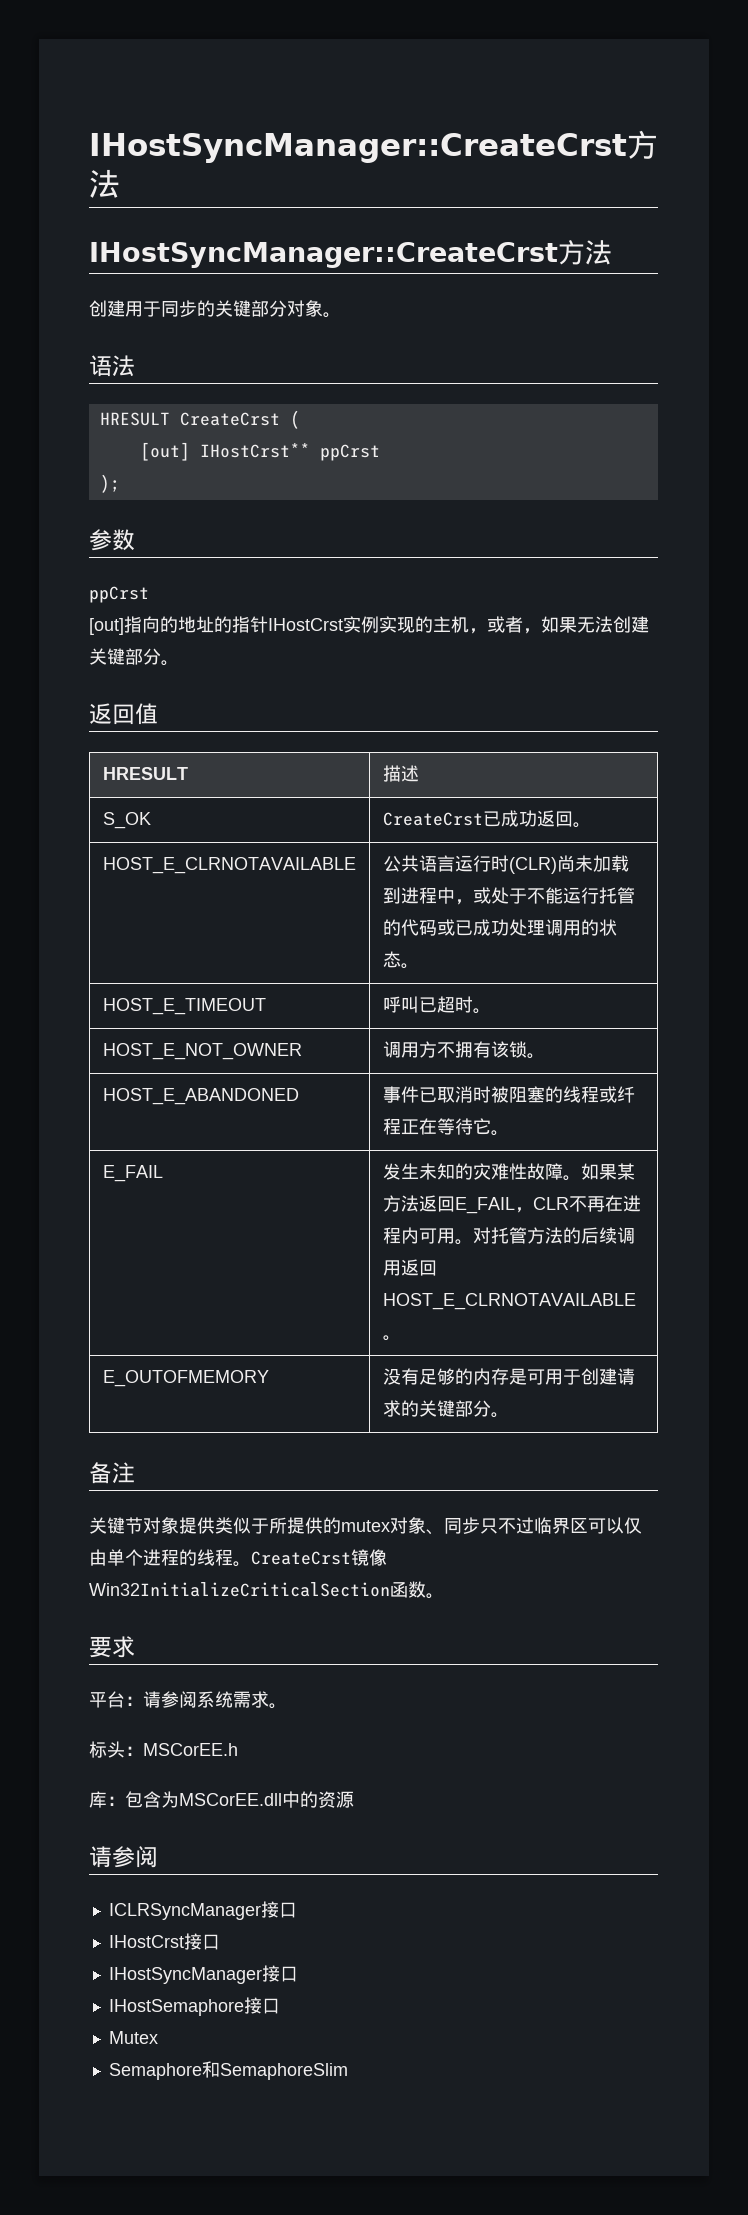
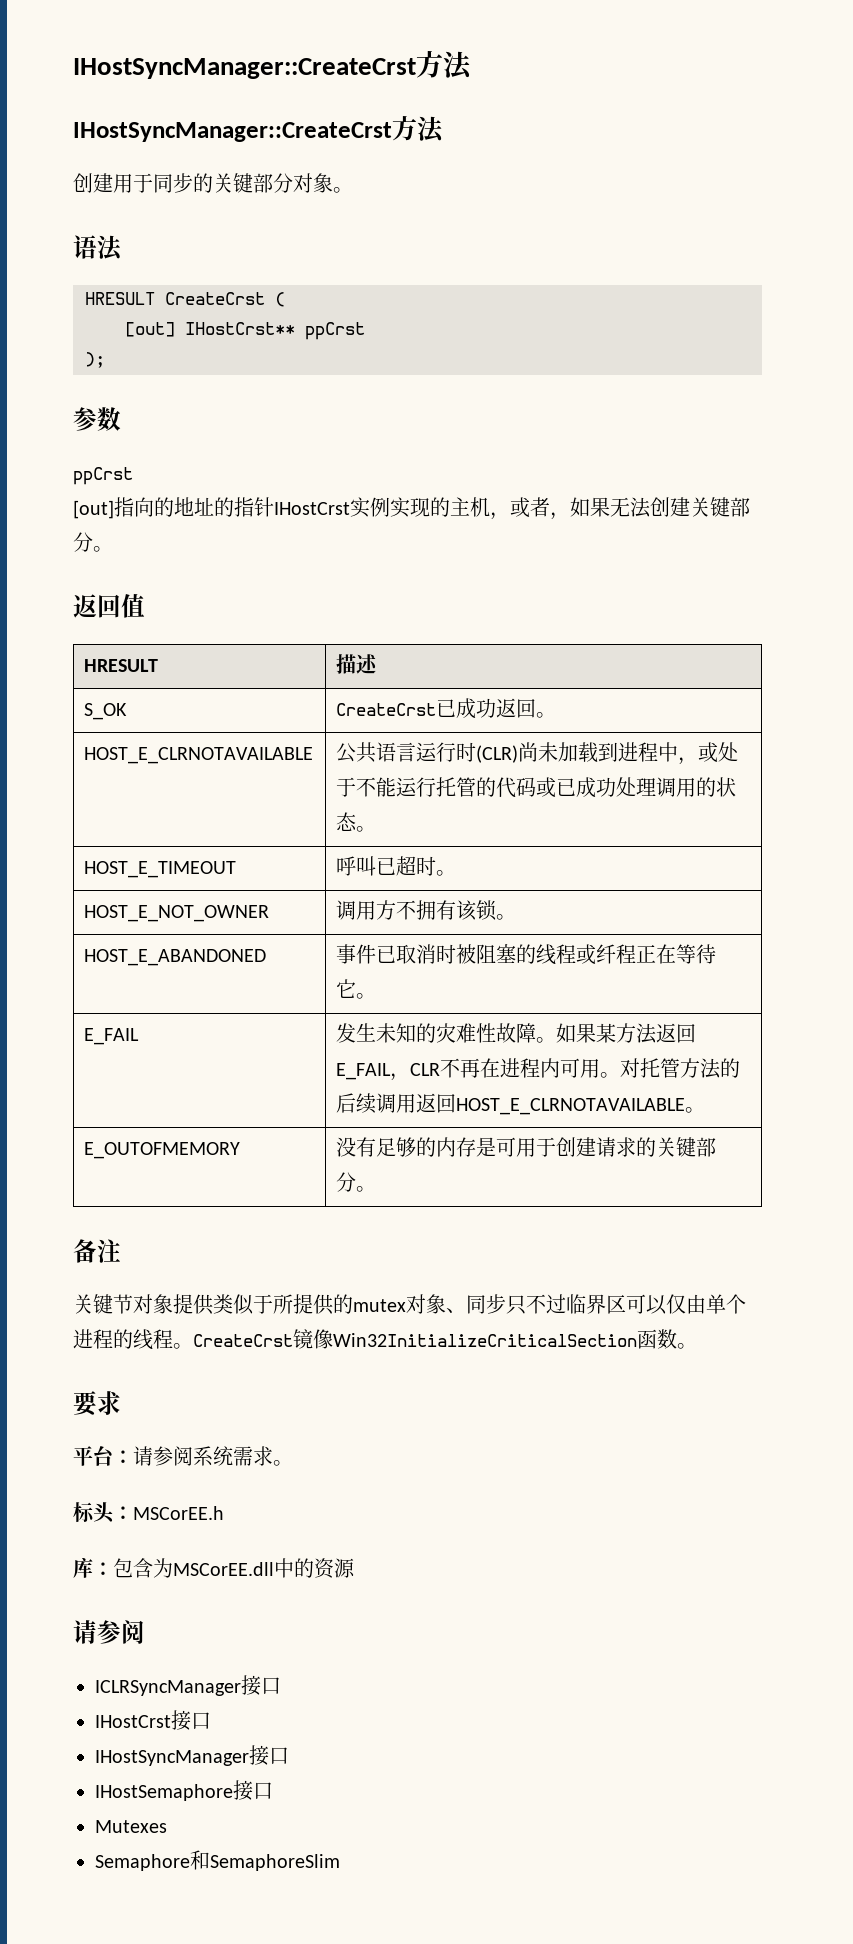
[108,2031,158,2044] Mutex -> [95,1820,167,1833] Mutexes

